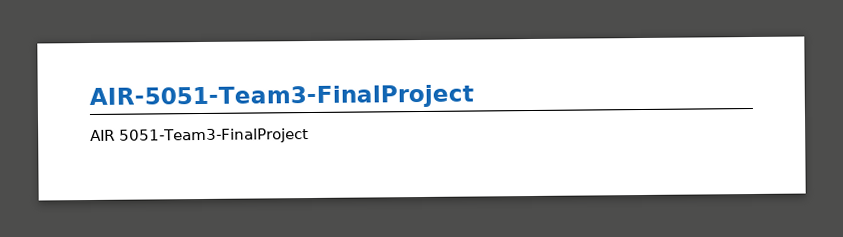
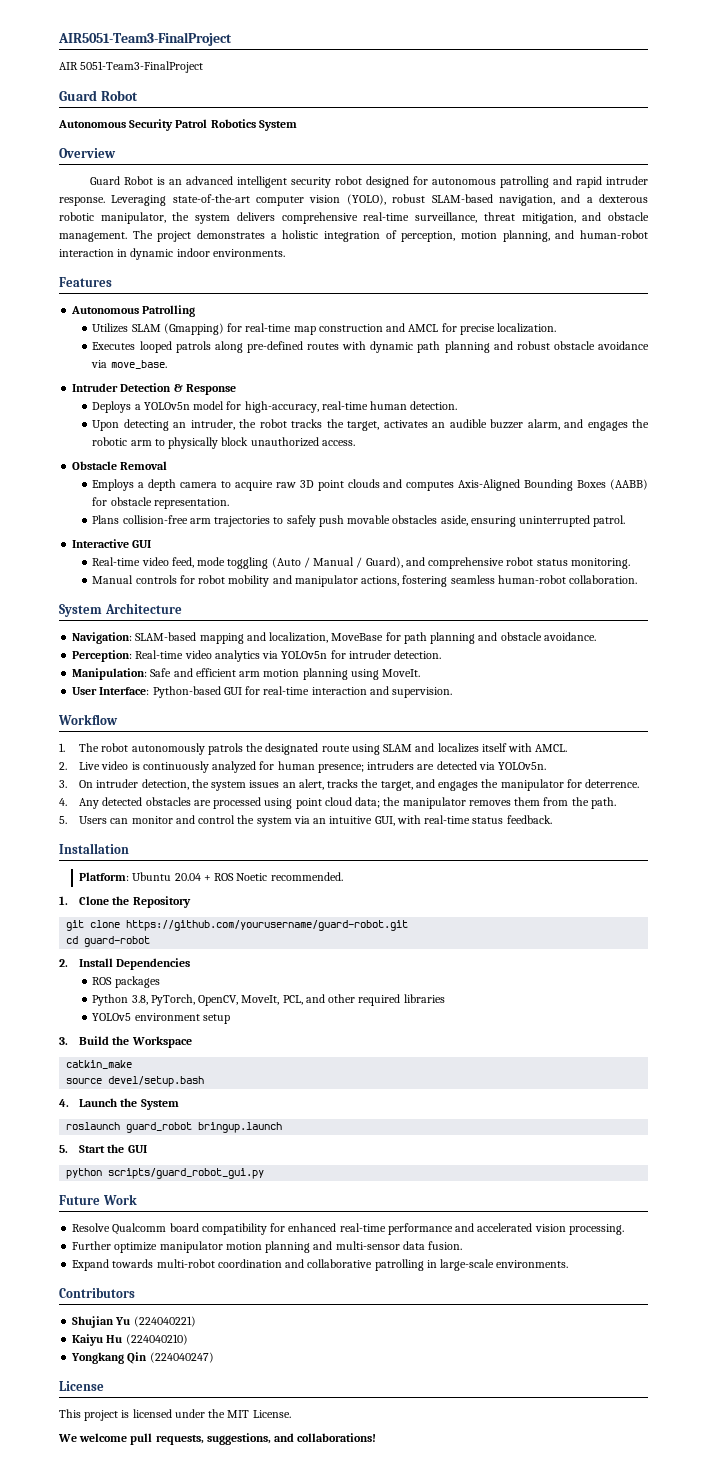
[89,84,474,111] AIR-5051-Team3-FinalProject -> [58,32,232,46] AIR5051-Team3-FinalProject
(309, 136) none -> [59,90,138,101] [58,119,297,131] [59,148,116,158] [90,176,648,188] [59,194,649,206] [59,212,650,224] [59,230,649,242] [59,248,285,260] [59,277,112,287] [71,305,196,317] [92,323,557,335] [92,341,649,353] [91,360,167,369] [72,383,236,395] [92,401,458,413] [92,419,649,431] [92,437,355,449] [72,461,168,470] [92,479,648,491] [92,497,229,509] [92,515,626,527] [72,539,152,548] [92,557,630,569] [92,575,638,587] [59,603,182,617] [72,632,596,644] [72,650,442,662] [72,668,421,680] [72,686,453,698] [58,714,118,725] [59,743,568,755] [59,761,547,773] [59,779,640,791] [59,797,616,809] [59,815,552,827] [59,843,129,854] [79,872,343,881] [59,896,191,908] [66,920,409,931] [66,936,151,947] [59,958,191,970] [92,976,160,988] [92,994,445,1006] [92,1013,230,1024] [59,1036,192,1048] [66,1060,133,1069] [66,1076,205,1087] [59,1098,179,1110] [66,1122,283,1133] [59,1144,147,1153] [66,1168,265,1179] [59,1194,137,1205] [72,1223,624,1235] [72,1241,463,1253] [72,1259,569,1271] [59,1287,135,1298] [72,1316,196,1328] [72,1334,188,1346] [71,1352,214,1364] [59,1381,104,1391] [59,1409,291,1421] [58,1433,377,1445] // Guard Robot // Autonomous Security Patrol Robotics System // Overview // Guard Robot is an advanced intelligent security robot designed for autonomous patrolling and rapid intruder response. Leveraging state-of-the-art computer vision (YOLO), robust SLAM-based navigation, and a dexterous robotic manipulator, the system delivers comprehensive real-time surveillance, threat mitigation, and obstacle management. The project demonstrates a holistic integration of perception, motion planning, and human-robot interaction in dynamic indoor environments. // Features // Autonomous Patrolling // Utilizes SLAM (Gmapping) for real-time map construction and AMCL for precise localization. // Executes looped patrols along pre-defined routes with dynamic path planning and robust obstacle avoidance via move_base. // Intruder Detection & Response // Deploys a YOLOv5n model for high-accuracy, real-time human detection. // Upon detecting an intruder, the robot tracks the target, activates an audible buzzer alarm, and engages the robotic arm to physically block unauthorized access. // Obstacle Removal // Employs a depth camera to acquire raw 3D point clouds and computes Axis-Aligned Bounding Boxes (AABB) for obstacle representation. // Plans collision-free arm trajectories to safely push movable obstacles aside, ensuring uninterrupted patrol. // Interactive GUI // Real-time video feed, mode toggling (Auto / Manual / Guard), and comprehensive robot status monitoring. // Manual controls for robot mobility and manipulator actions, fostering seamless human-robot collaboration. // System Architecture // Navigation: SLAM-based mapping and localization, MoveBase for path planning and obstacle avoidance. // Perception: Real-time video analytics via YOLOv5n for intruder detection. // Manipulation: Safe and efficient arm motion planning using MoveIt. // User Interface: Python-based GUI for real-time interaction and supervision. // Workflow // 1. The robot autonomously patrols the designated route using SLAM and localizes itself with AMCL. // 2. Live video is continuously analyzed for human presence; intruders are detected via YOLOv5n. // 3. On intruder detection, the system issues an alert, tracks the target, and engages the manipulator for deterrence. // 4. Any detected obstacles are processed using point cloud data; the manipulator removes them from the path. // 5. Users can monitor and control the system via an intuitive GUI, with real-time status feedback. // Installation // Platform: Ubuntu 20.04 + ROS Noetic recommended. // 1. Clone the Repository // git clone https://github.com/yourusername/guard-robot.git // cd guard-robot // 2. Install Dependencies // ROS packages // Python 3.8, PyTorch, OpenCV, MoveIt, PCL, and other required libraries // YOLOv5 environment setup // 3. Build the Workspace // catkin_make // source devel/setup.bash // 4. Launch the System // roslaunch guard_robot bringup.launch // 5. Start the GUI // python scripts/guard_robot_gui.py // Future Work // Resolve Qualcomm board compatibility for enhanced real-time performance and accelerated vision processing. // Further optimize manipulator motion planning and multi-sensor data fusion. // Expand towards multi-robot coordination and collaborative patrolling in large-scale environments. // Contributors // Shujian Yu (224040221) // Kaiyu Hu (224040210) // Yongkang Qin (224040247) // License // This project is licensed under the MIT License. // We welcome pull requests, suggestions, and collaborations!

